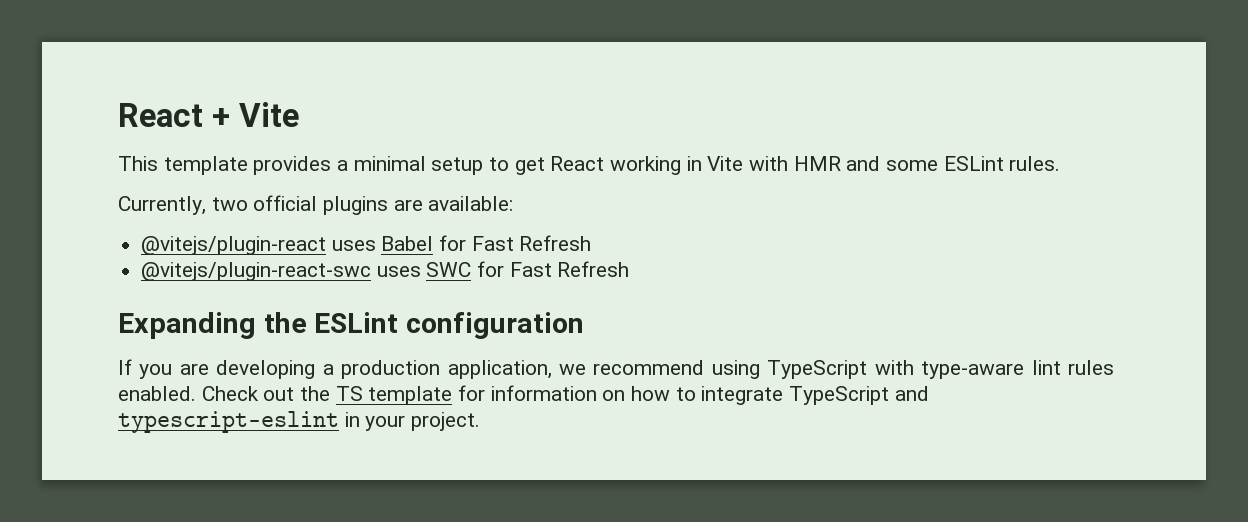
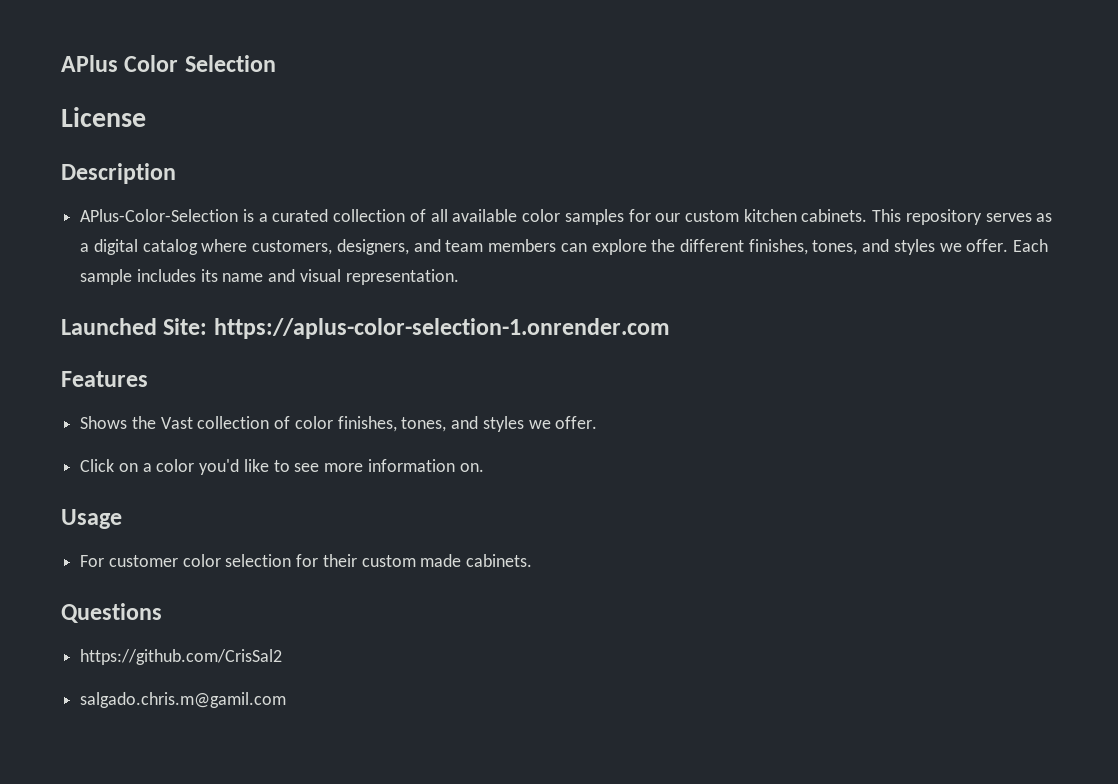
[118,102,299,127] [118,156,1061,175] [118,195,514,215] [141,235,592,255] [141,261,630,281] [118,312,585,339] [118,359,1114,379] [118,385,929,405] [118,411,481,433] React + Vite // This template provides a minimal setup to get React working in Vite with HMR and some ESLint rules. // Currently, two official plugins are available: // @vitejs/plugin-react uses Babel for Fast Refresh // @vitejs/plugin-react-swc uses SWC for Fast Refresh // Expanding the ESLint configuration // If you are developing a production application, we recommend using TypeScript with type-aware lint rules enabled. Check out the TS template for information on how to integrate TypeScript and typescript-eslint in your project. -> [61,55,276,72] [61,107,146,127] [61,163,176,184] [80,209,1053,225] [80,239,1049,255] [80,269,459,285] [61,318,670,339] [61,371,148,387] [80,416,598,432] [80,459,484,475] [61,509,122,529] [80,554,533,567] [61,603,162,623] [80,649,283,665] [80,692,287,708] APlus Color Selection // License // Description // APlus-Color-Selection is a curated collection of all available color samples for our custom kitchen cabinets. This repository serves as a digital catalog where customers, designers, and team members can explore the different finishes, tones, and styles we offer. Each sample includes its name and visual representation. // Launched Site: https://aplus-color-selection-1.onrender.com // Features // Shows the Vast collection of color finishes, tones, and styles we offer. // Click on a color you'd like to see more information on. // Usage // For customer color selection for their custom made cabinets. // Questions // https://github.com/CrisSal2 // salgado.chris.m@gamil.com

